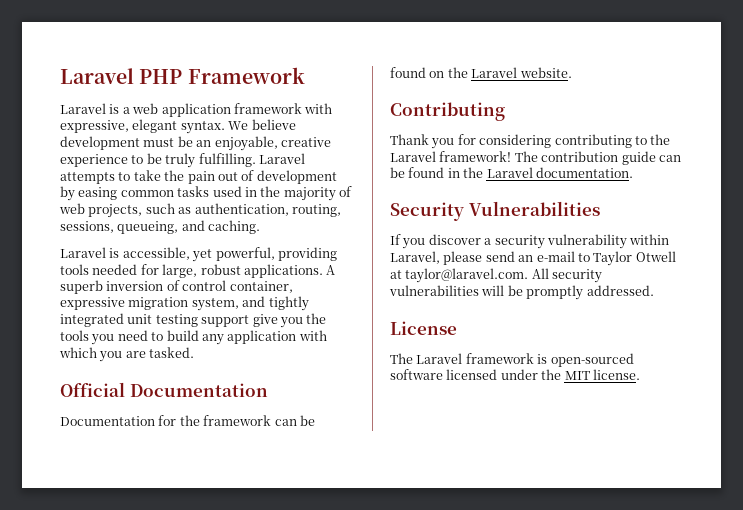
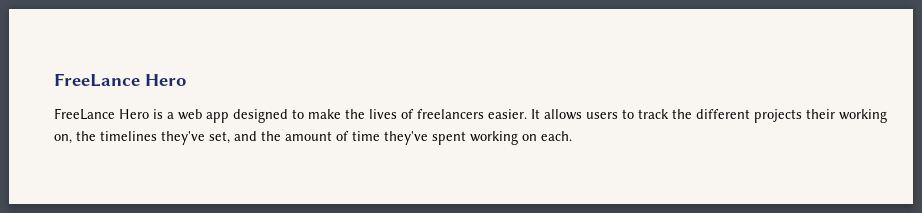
[60,67,305,84] [60,103,333,117] [60,119,296,134] [60,136,331,151] [60,153,305,168] [60,170,337,184] [60,186,352,201] [59,203,341,218] [60,220,261,234] [60,247,337,262] [60,264,336,278] [60,280,293,294] [60,296,309,311] [60,313,327,328] [60,330,327,345] [59,347,195,362] [60,382,268,397] [60,415,315,426] [390,67,572,78] [390,102,505,121] [390,134,671,149] [390,151,681,165] [390,167,633,178] [390,201,600,221] [390,234,670,249] [390,251,676,266] [390,268,603,283] [389,285,654,300] [390,321,457,335] [390,353,634,367] [390,369,640,380] Laravel PHP Framework // Laravel is a web application framework with expressive, elegant syntax. We believe development must be an enjoyable, creative experience to be truly fulfilling. Laravel attempts to take the pain out of development by easing common tasks used in the majority of web projects, such as authentication, routing, sessions, queueing, and caching. // Laravel is accessible, yet powerful, providing tools needed for large, robust applications. A superb inversion of control container, expressive migration system, and tightly integrated unit testing support give you the tools you need to build any application with which you are tasked. // Official Documentation // Documentation for the framework can be found on the Laravel website. // Contributing // Thank you for considering contributing to the Laravel framework! The contribution guide can be found in the Laravel documentation. // Security Vulnerabilities // If you discover a security vulnerability within Laravel, please send an e-mail to Taylor Otwell at taylor@laravel.com. All security vulnerabilities will be promptly addressed. // License // The Laravel framework is open-sourced software licensed under the MIT license. -> [54,73,186,87] [54,108,887,123] [54,131,572,145] FreeLance Hero // FreeLance Hero is a web app designed to make the lives of freelancers easier. It allows users to track the different projects their working on, the timelines they've set, and the amount of time they've spent working on each.

